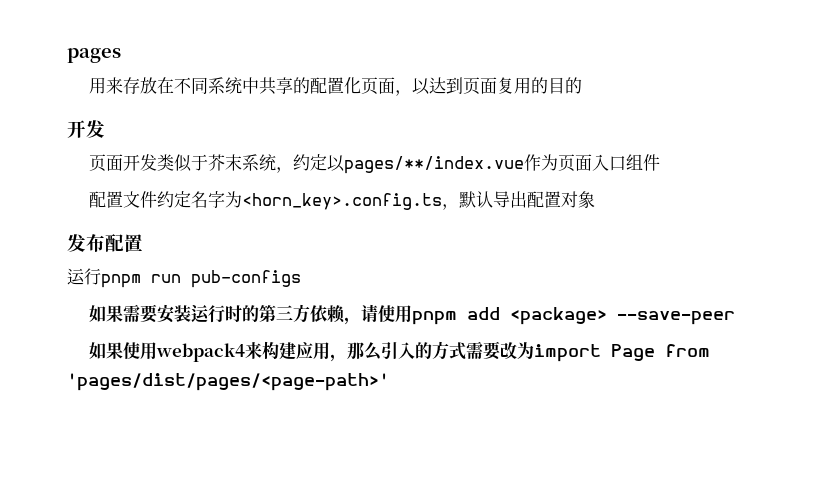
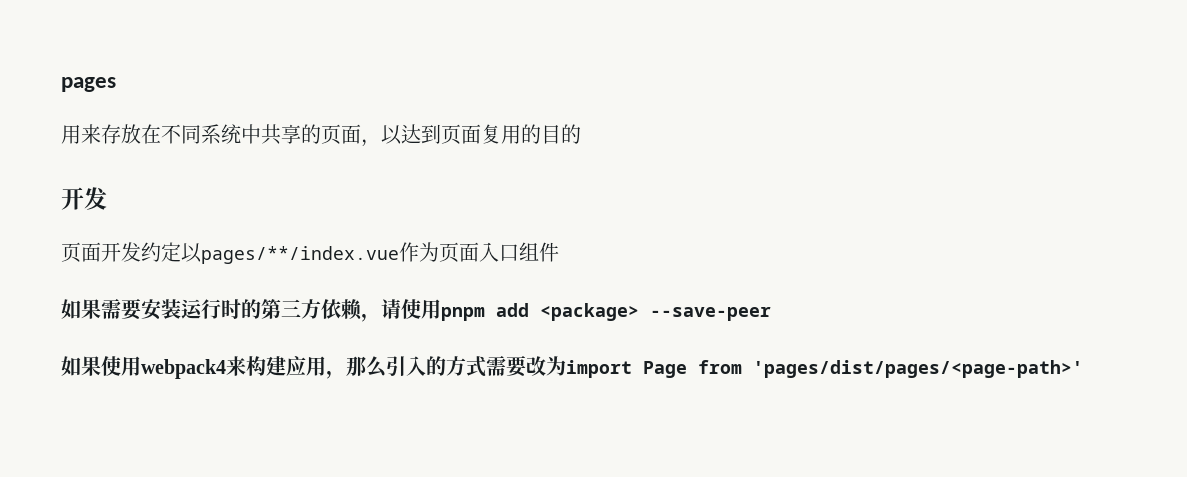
[310,77,362,94] 配置化 -> (321, 134) none
[157,154,294,173] 类似于芥末系统， -> (141, 252) none
[89,191,596,210] [67,234,143,252] [67,268,301,288] // 配置文件约定名字为<horn_key>.config.ts，默认导出配置对象 // 发布配置 // 运行pnpm run pub-configs -> (559, 252) none

